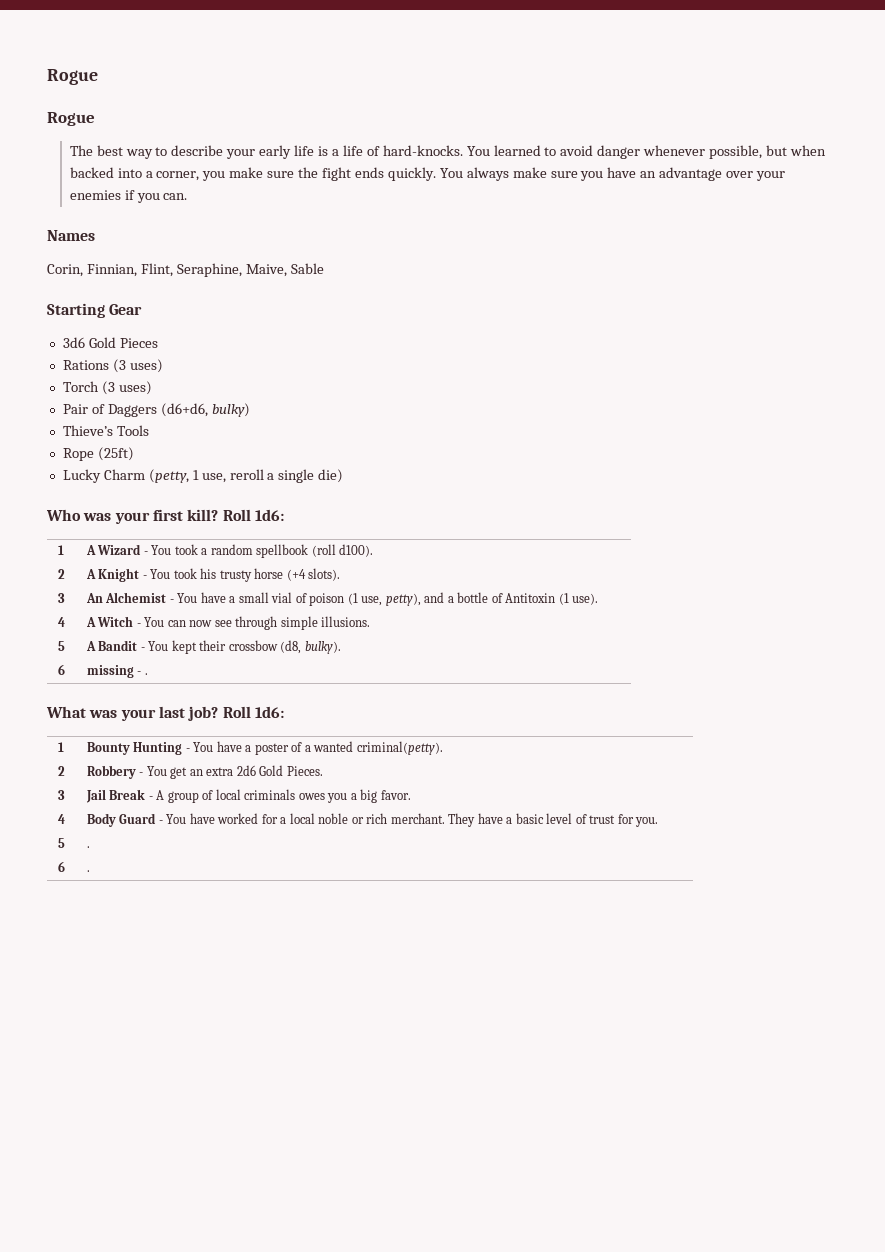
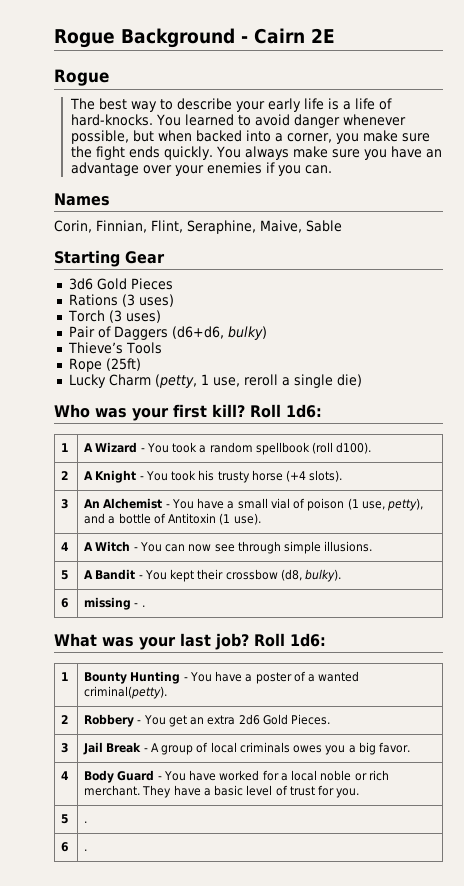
[47,69,98,85] Rogue -> [54,28,335,48] Rogue Background - Cairn 2E

